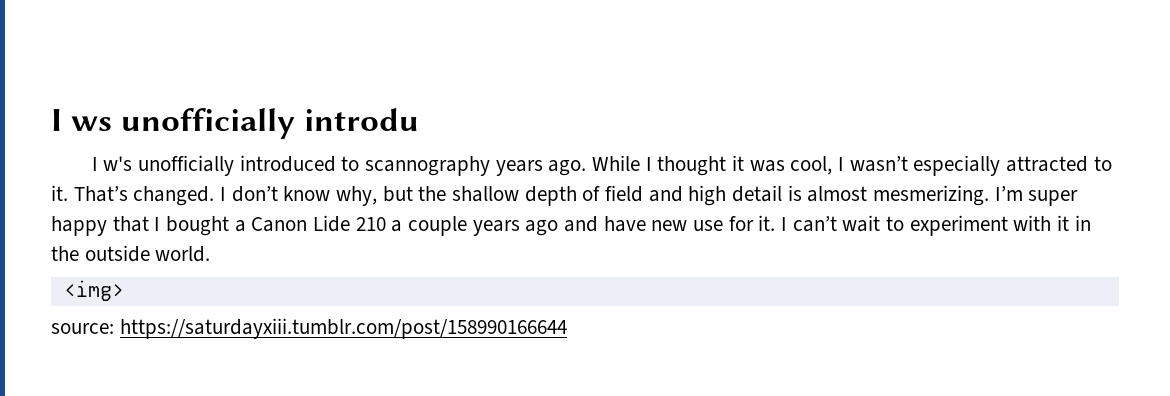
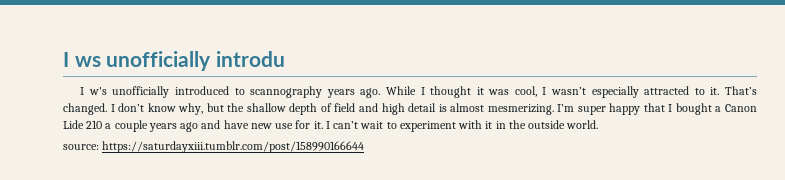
[63,280,124,301] // <img> -> (599, 124) none

